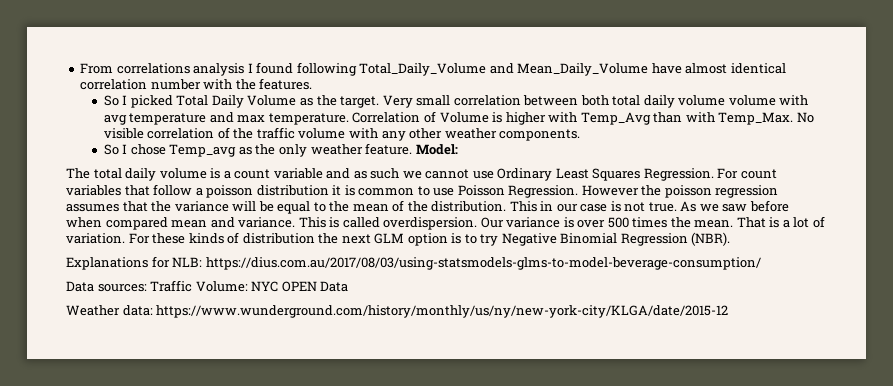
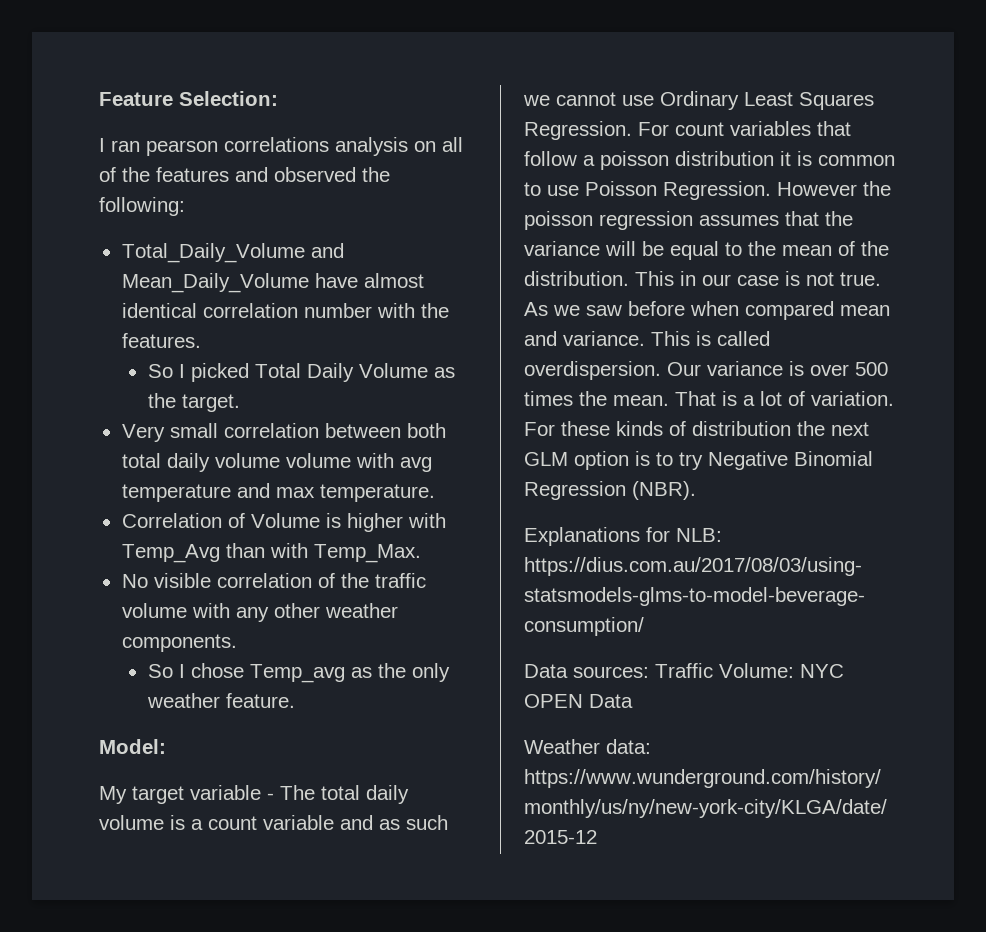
[80,62,357,76] From correlations analysis I found following -> [99,91,278,106] [99,137,463,156] [99,167,390,182] [99,197,185,216] Feature Selection: // I ran pearson correlations analysis on all of the features and observed the following: //
(380, 102) none -> (240, 403) //
(349, 119) none -> (435, 493) //
(794, 118) none -> (421, 553) //
(413, 149) none -> (295, 700) //
(458, 149) none -> [99,785,274,804] My target variable -

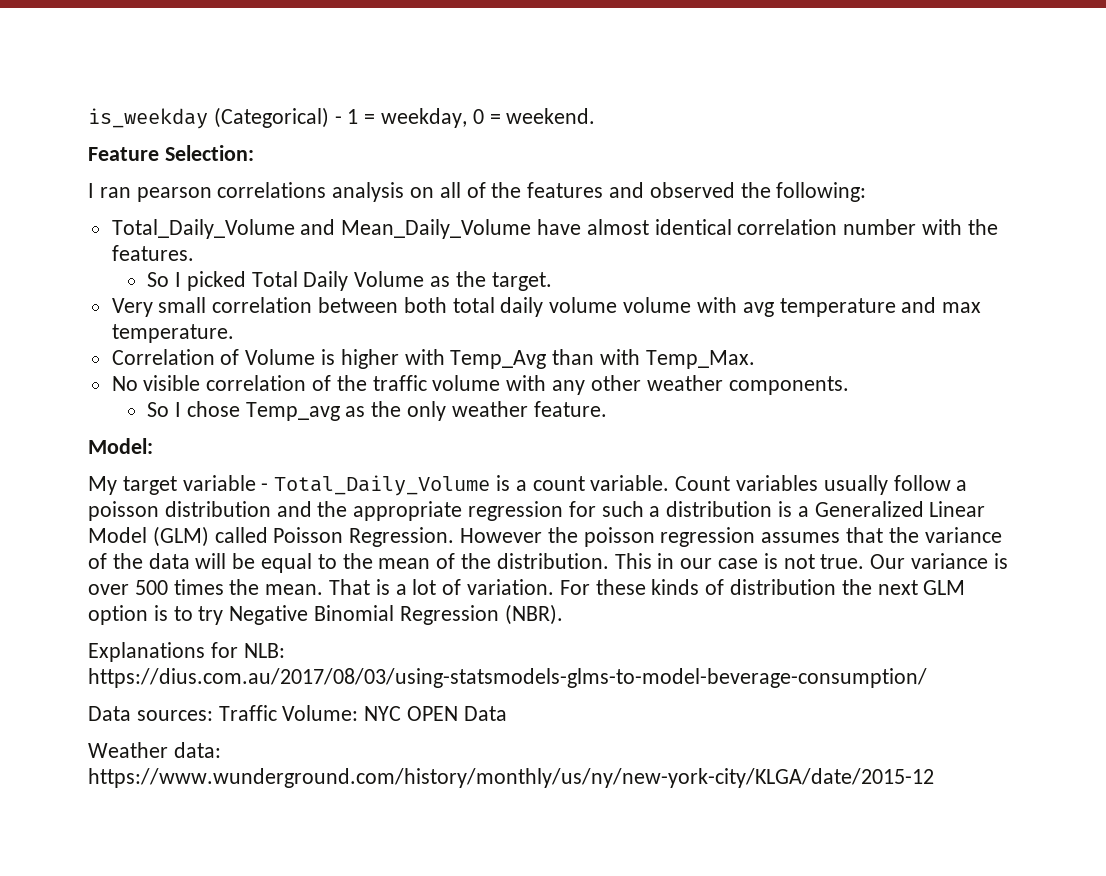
(99, 99) none -> [88,107,596,129] is_weekday (Categorical) - 1 = weekday, 0 = weekend. //
[280,785,409,804] [99,815,448,830] [523,91,874,110] [524,121,851,140] [524,151,895,170] [524,182,579,196] The total daily volume is a count variable and as such we cannot use Ordinary Least Squares Regression. For count variables that follow a poisson distribution it is common to use -> [274,475,968,496] [88,501,986,521] [88,526,268,547] Total_Daily_Volume is a count variable. Count variables usually follow a poisson distribution and the appropriate regression for such a distribution is a Generalized Linear Model (GLM) called
(600, 248) none -> [88,553,190,569] of the data
[524,301,890,320] [524,331,770,346] [524,361,661,380] As we saw before when compared mean and variance. This is called overdispersion. -> (865, 561) none

